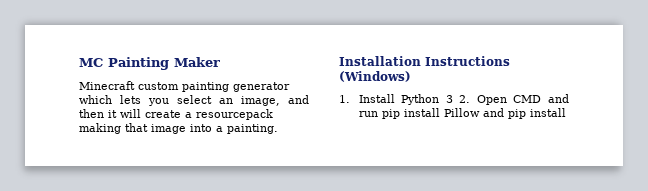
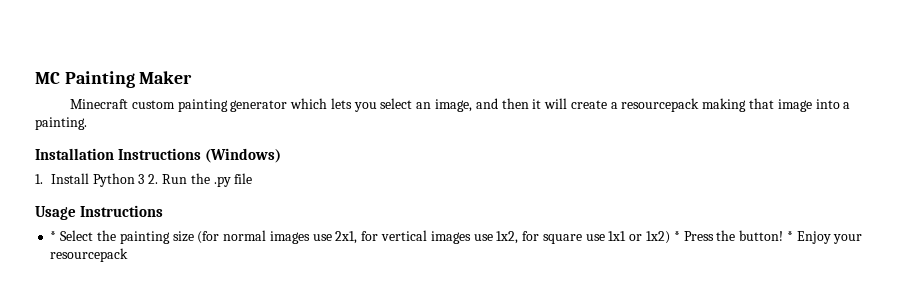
[476,94,569,105] [358,108,566,119] Open CMD and run pip install Pillow and pip install -> [162,173,253,187] [35,205,164,220] [50,230,863,244] [50,248,129,262] Run the .py file // Usage Instructions // * Select the painting size (for normal images use 2x1, for vertical images use 1x2, for square use 1x1 or 1x2) * Press the button! * Enjoy your resourcepack

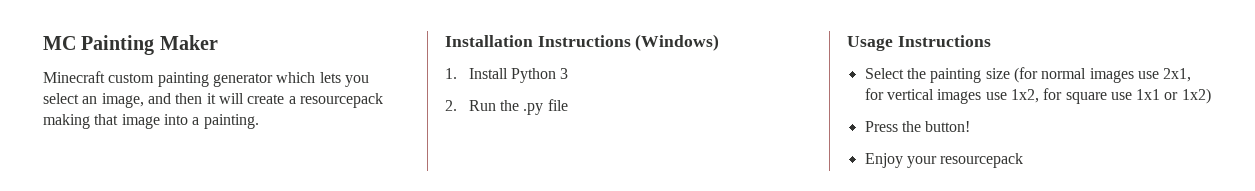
(145, 179) none -> (569, 73) //
[50,231,57,241] * -> (991, 41) none
[673,231,680,241] * -> (1211, 96) //
[786,231,793,241] * -> (971, 126) //

